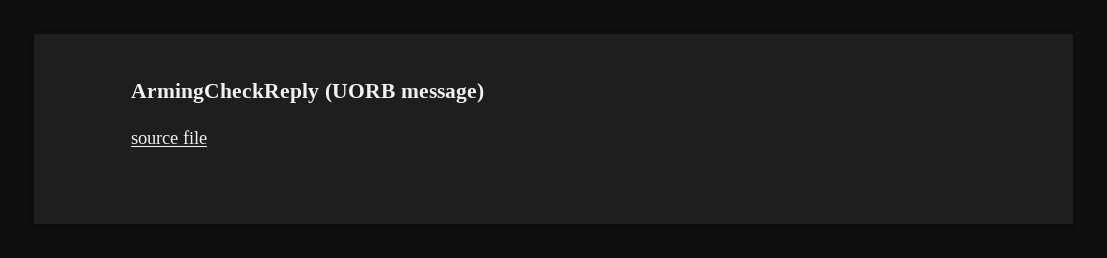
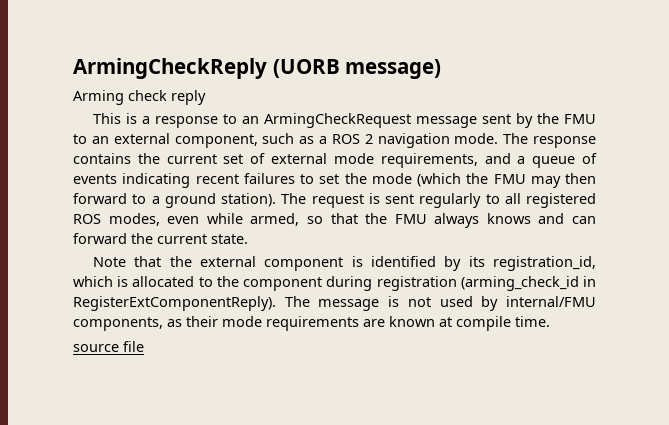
(484, 93) none -> [73,90,206,105] [92,113,597,128] [73,133,596,148] [73,153,597,168] [73,173,596,188] [73,193,596,208] [73,213,596,228] [73,233,248,244] [92,256,597,271] [73,276,596,291] [73,296,596,311] [73,316,550,331] // Arming check reply // This is a response to an ArmingCheckRequest message sent by the FMU to an external component, such as a ROS 2 navigation mode. The response contains the current set of external mode requirements, and a queue of events indicating recent failures to set the mode (which the FMU may then forward to a ground station). The request is sent regularly to all registered ROS modes, even while armed, so that the FMU always knows and can forward the current state. // Note that the external component is identified by its registration_id, which is allocated to the component during registration (arming_check_id in RegisterExtComponentReply). The message is not used by internal/FMU components, as their mode requirements are known at compile time.

